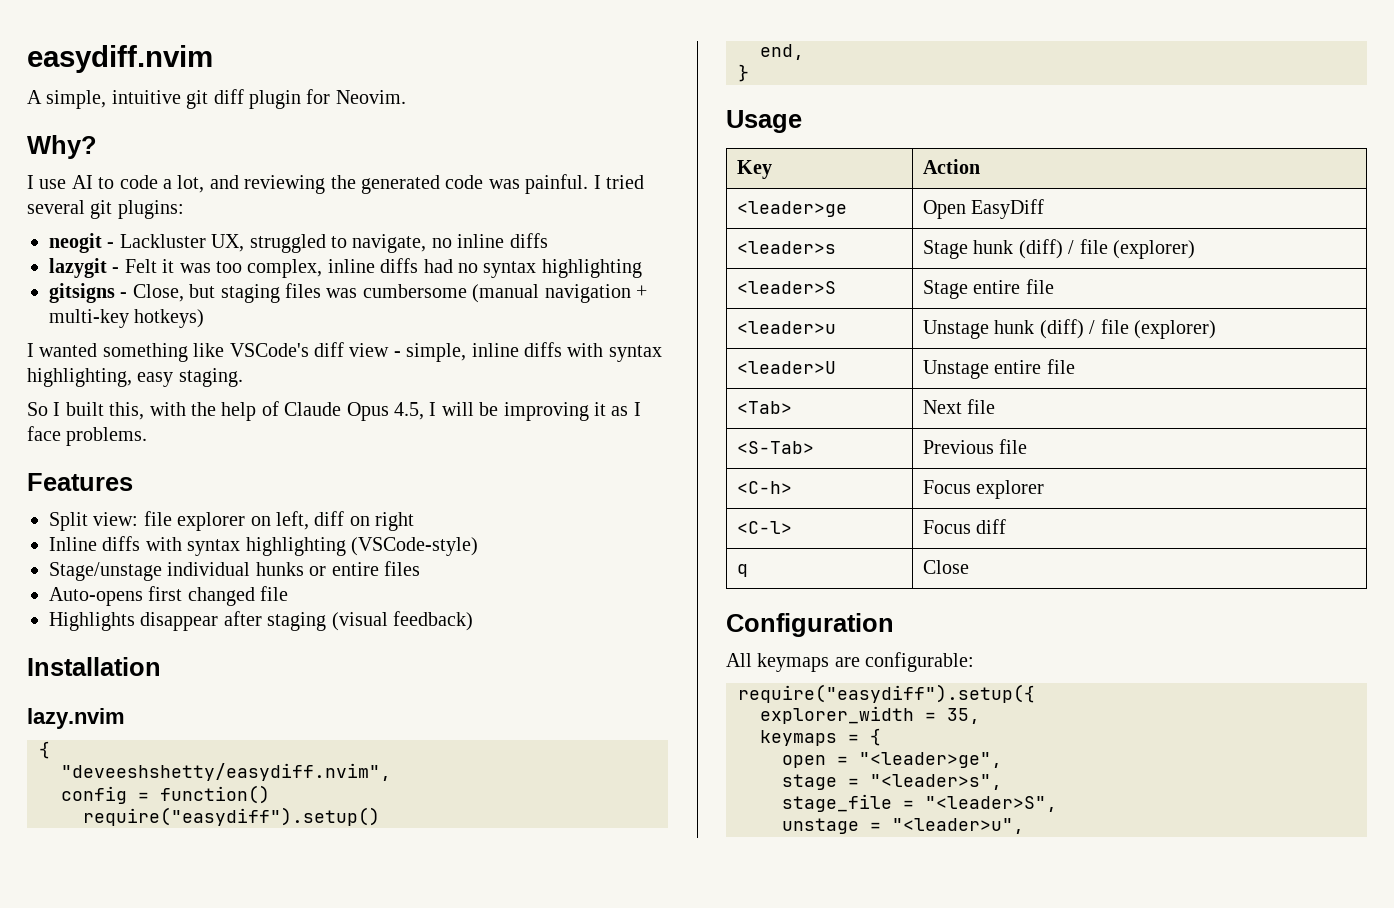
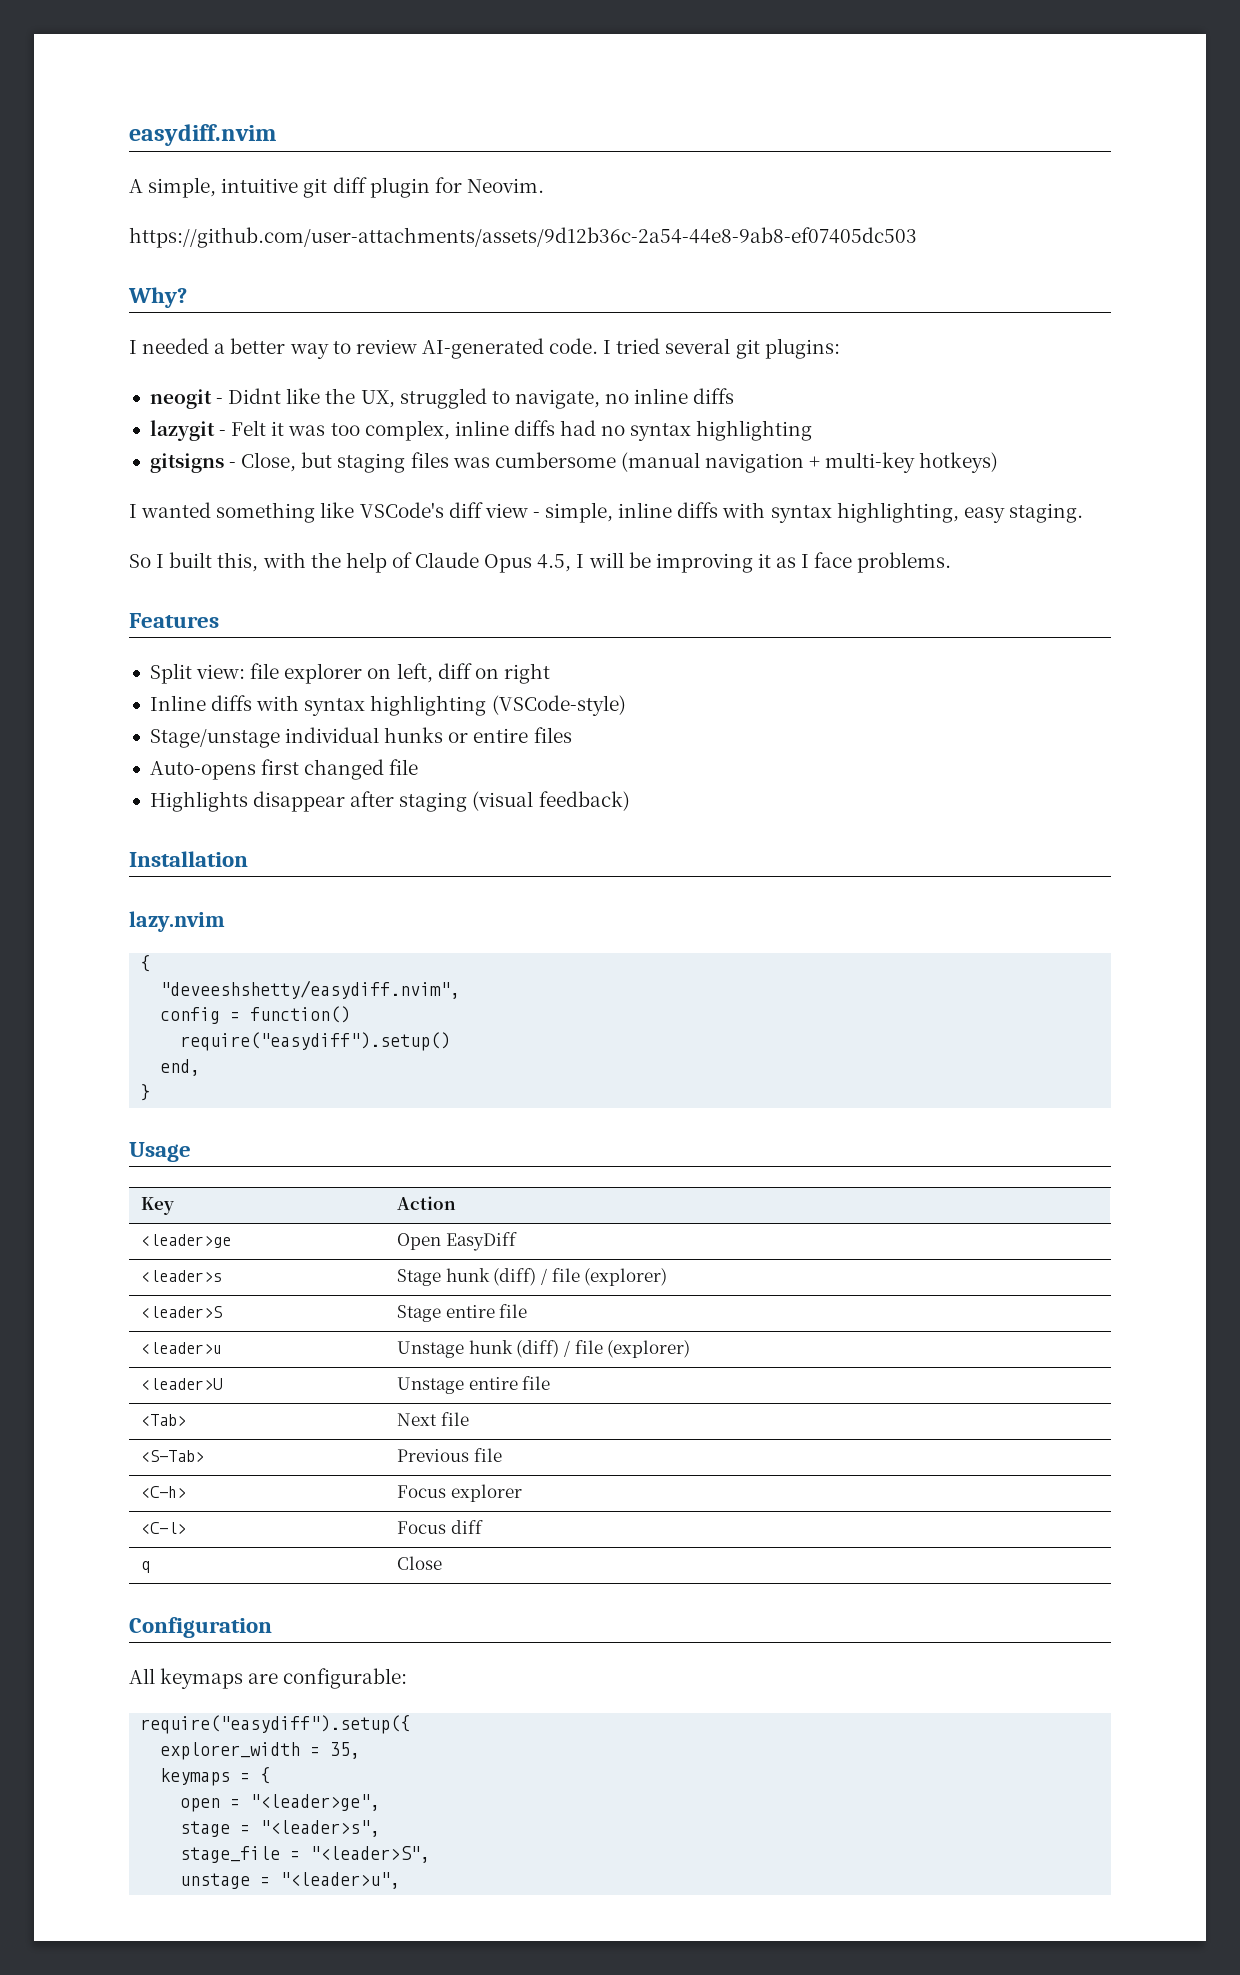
(406, 97) none -> [129,227,917,248] // https://github.com/user-attachments/assets/9d12b36c-2a54-44e8-9ab8-ef07405dc503
[39,174,589,194] use AI to code a lot, and reviewing the generated code was painful. -> [142,338,599,359] needed a better way to review AI-generated code.
[119,234,206,248] Lackluster -> [228,388,356,404] Didnt like the

